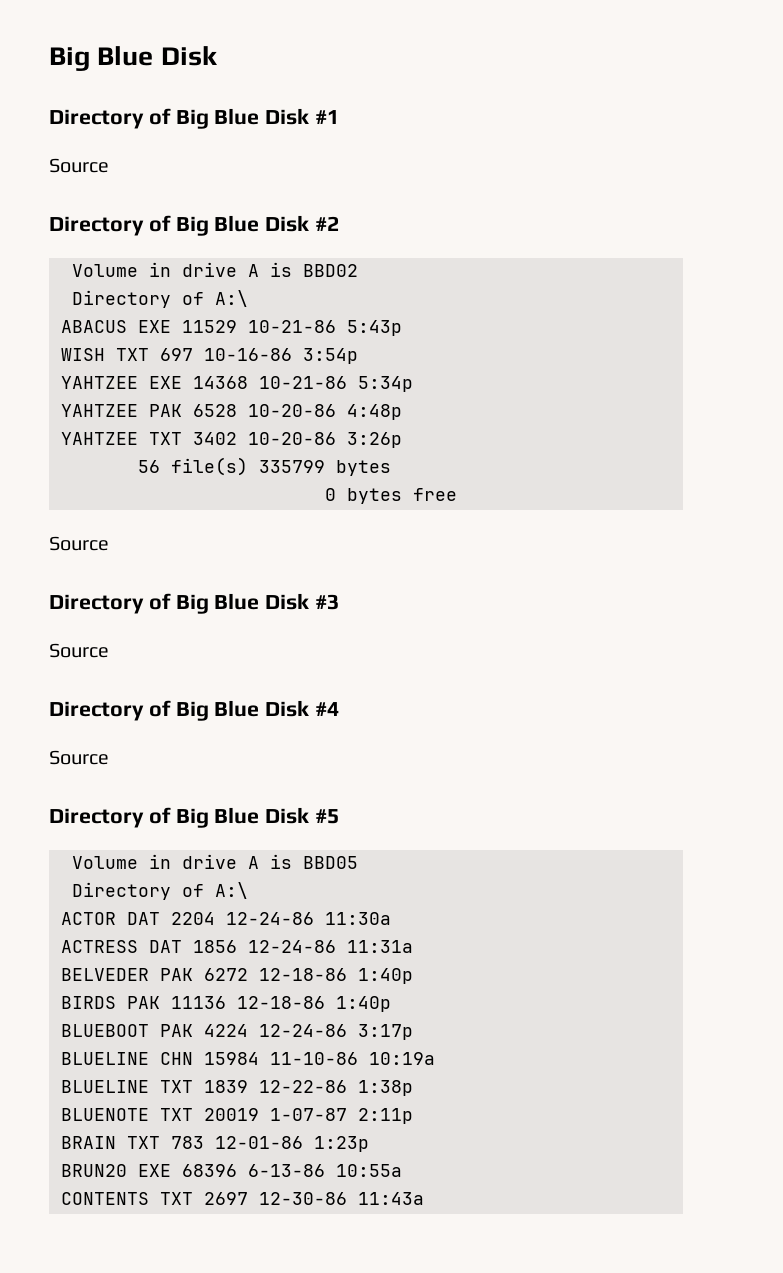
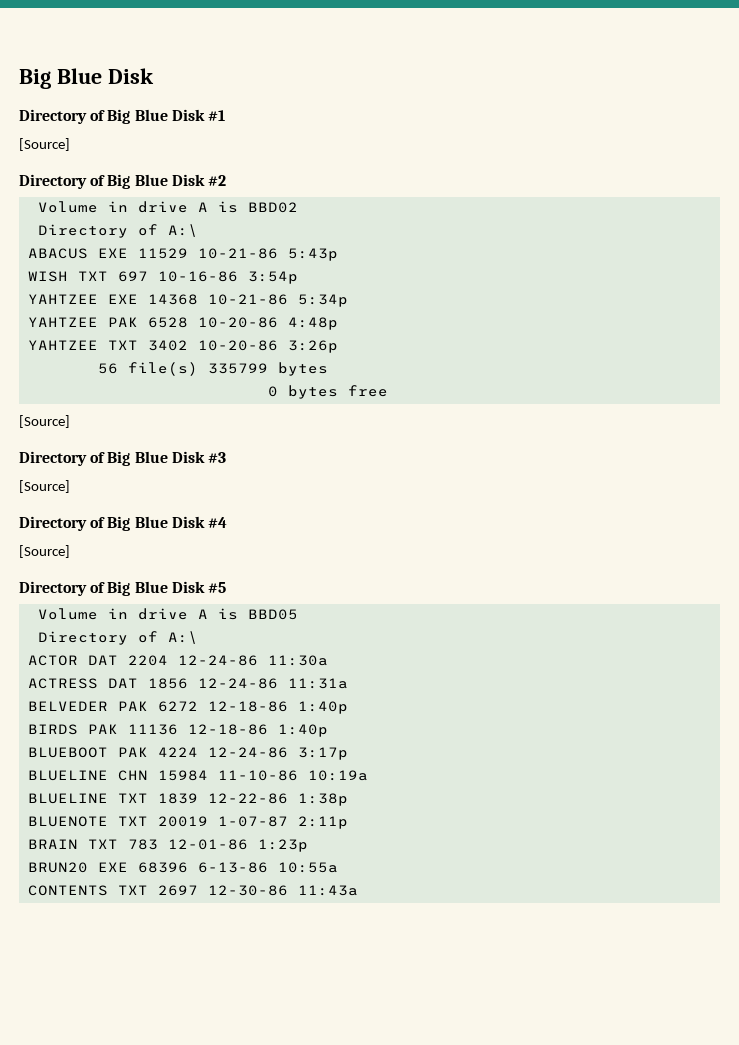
[49,158,109,173] Source -> [19,138,70,151] [Source]
[49,536,109,551] Source -> [19,415,70,428] [Source]
[49,643,109,658] Source -> [19,480,70,493] [Source]
[49,750,109,765] Source -> [19,545,70,558] [Source]

